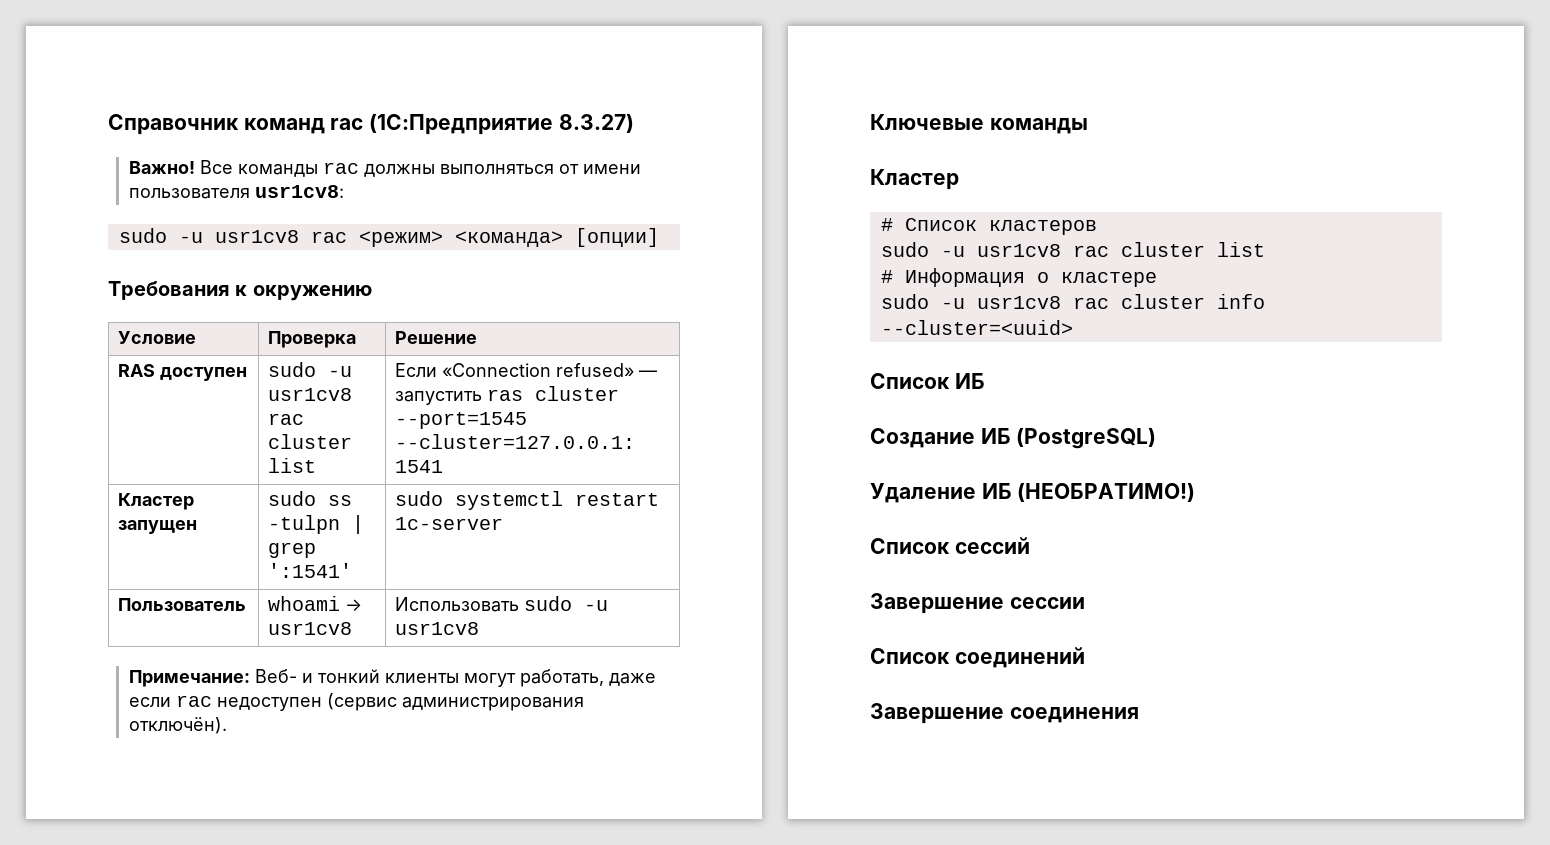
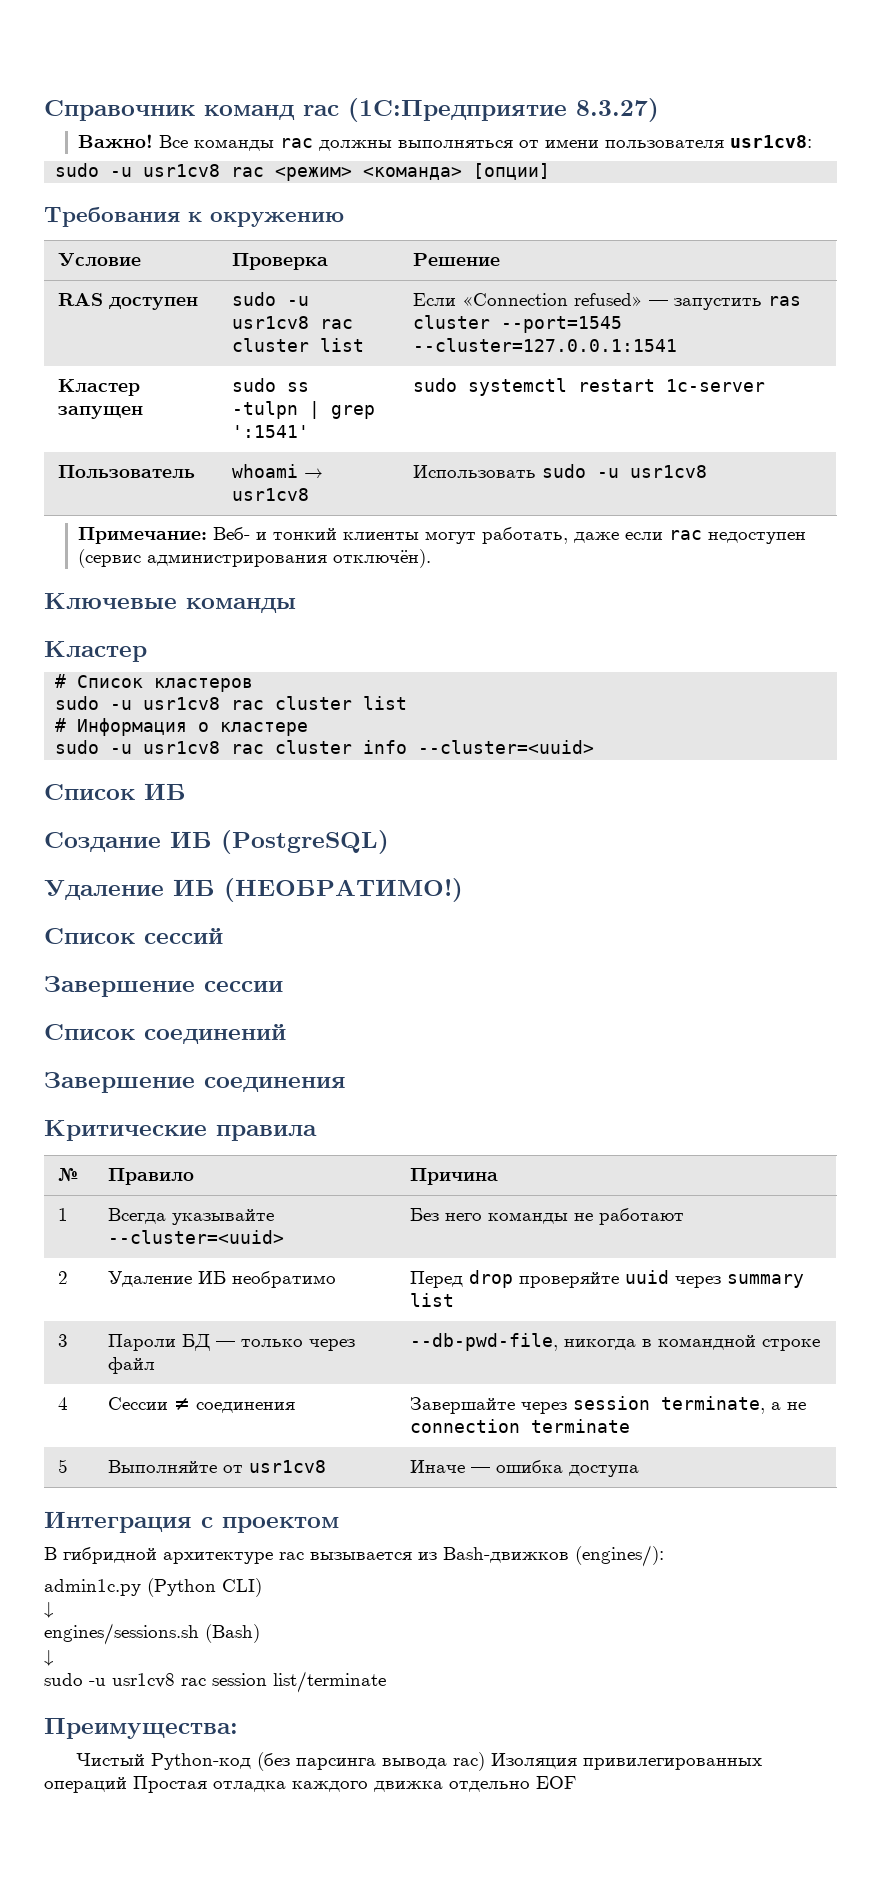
(1139, 715) none -> [44,1120,317,1141] [58,1168,80,1182] [108,1168,195,1185] [410,1168,499,1185] [58,1208,69,1221] [108,1208,275,1225] [108,1230,285,1244] [410,1208,685,1225] [58,1271,69,1284] [108,1271,337,1288] [410,1270,805,1288] [410,1293,455,1307] [58,1334,69,1347] [108,1334,356,1351] [108,1357,156,1374] [410,1333,821,1351] [58,1397,69,1410] [108,1397,296,1413] [410,1396,807,1414] [410,1419,631,1433] [58,1459,69,1473] [108,1460,327,1473] [410,1460,640,1477] [44,1511,339,1533] [44,1545,664,1567] [44,1578,262,1597] [44,1602,54,1618] [44,1623,260,1645] [44,1650,54,1666] [44,1671,386,1693] [44,1718,238,1739] [75,1752,762,1771] [44,1776,576,1793] // Критические правила // № | Правило | Причина // 1 | Всегда указывайте --cluster=<uuid> | Без него команды не работают // 2 | Удаление ИБ необратимо | Перед drop проверяйте uuid через summary list // 3 | Пароли БД — только через файл | --db-pwd-file, никогда в командной строке // 4 | Сессии ≠ соединения | Завершайте через session terminate, а не connection terminate // 5 | Выполняйте от usr1cv8 | Иначе — ошибка доступа // Интеграция с проектом // В гибридной архитектуре rac вызывается из Bash-движков (engines/): // admin1c.py (Python CLI) // ↓ // engines/sessions.sh (Bash) // ↓ // sudo -u usr1cv8 rac session list/terminate // Преимущества: // Чистый Python-код (без парсинга вывода rac) Изоляция привилегированных операций Простая отладка каждого движка отдельно EOF

